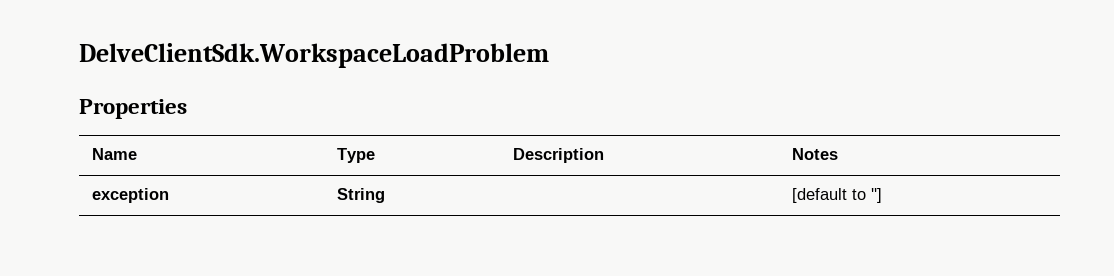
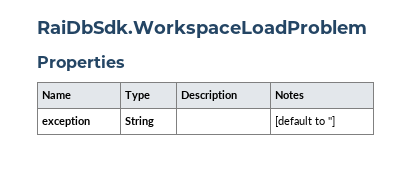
[79,43,549,68] DelveClientSdk.WorkspaceLoadProblem -> [37,19,367,38] RaiDbSdk.WorkspaceLoadProblem

